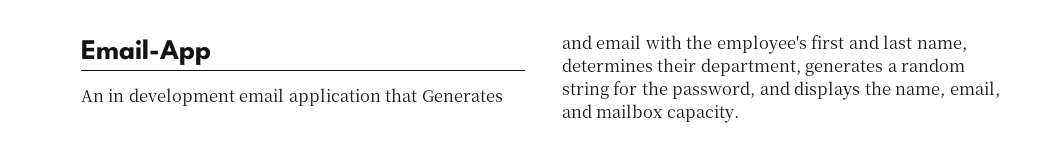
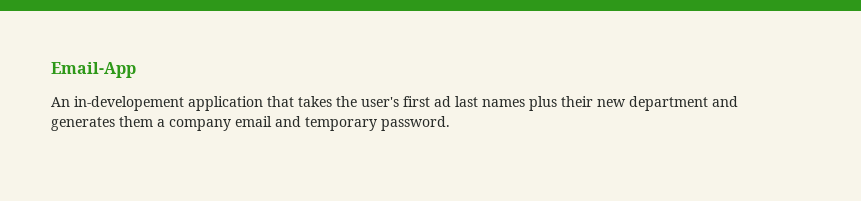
[108,88,503,106] [562,35,967,54] [562,58,966,76] [562,81,1000,100] [562,104,739,123] in development email application that Generates and email with the employee's first and last name, determines their department, generates a random string for the password, and displays the name, email, and mailbox capacity. -> [74,96,738,111] [51,116,450,131] in-developement application that takes the user's first ad last names plus their new department and generates them a company email and temporary password.

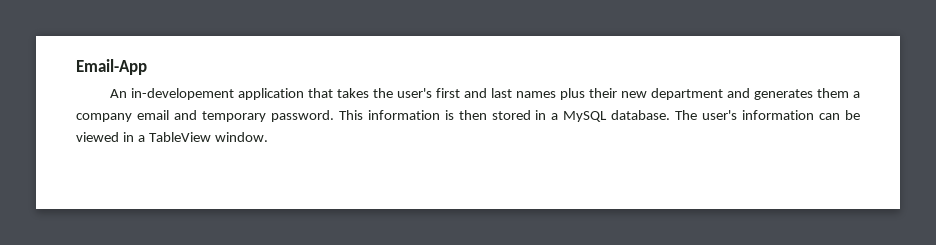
[434,96,451,107] ad -> [464,88,488,98] and
(450, 123) none -> [338,110,861,122] [76,132,268,142] This information is then stored in a MySQL database. The user's information can be viewed in a TableView window.

